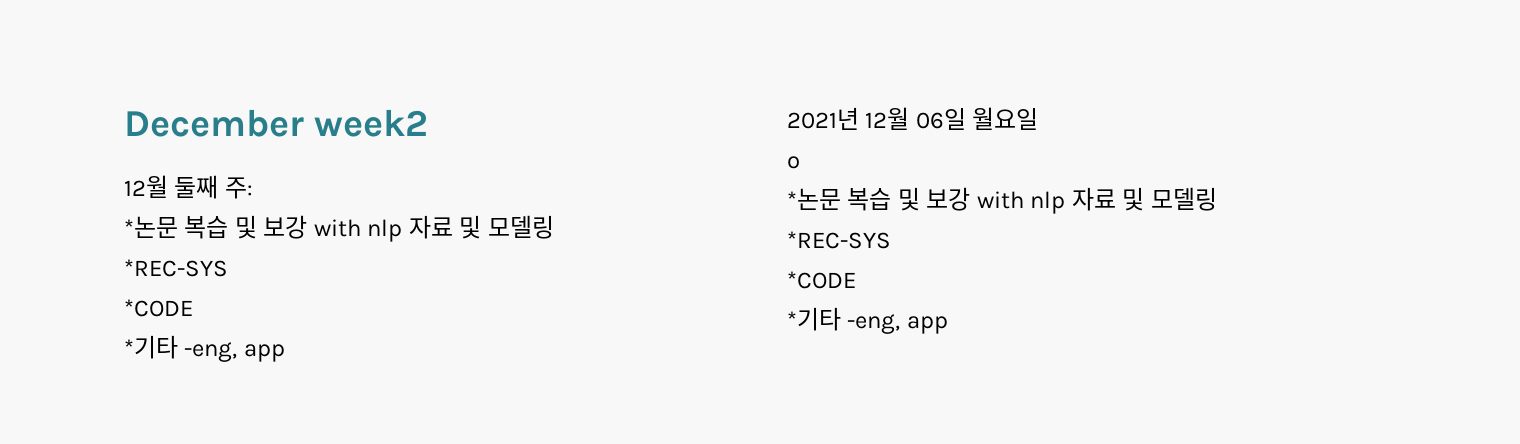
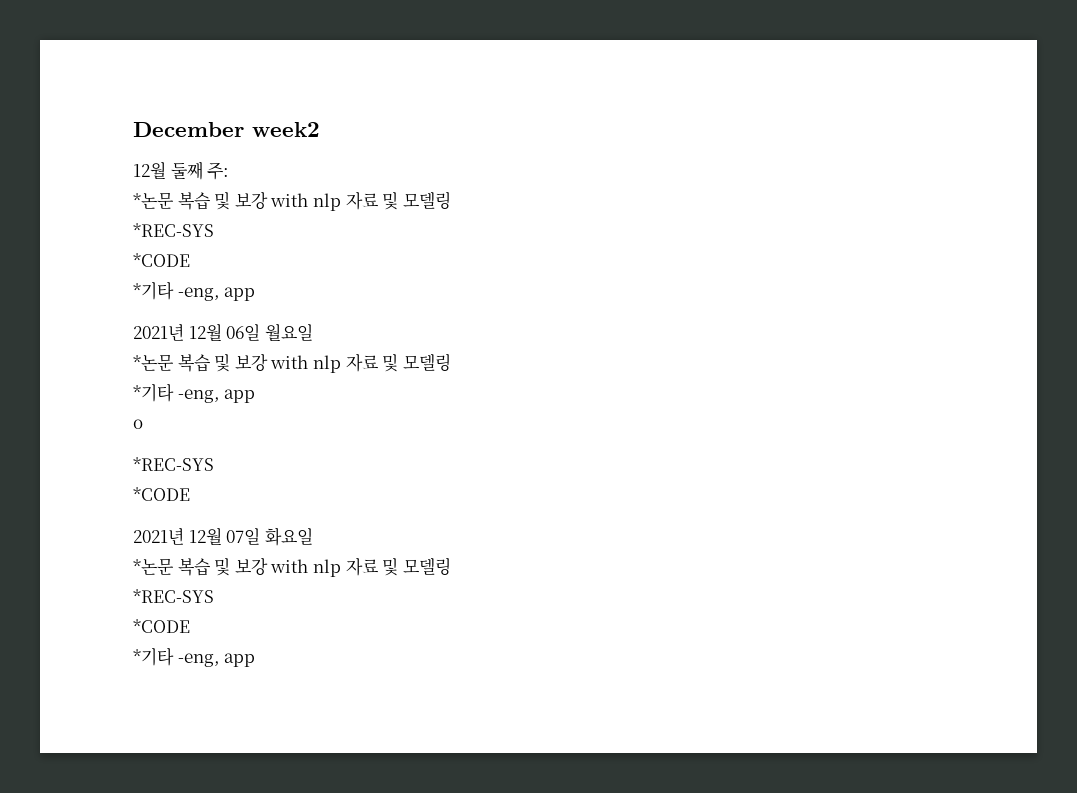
[787,156,800,169] o -> [133,353,451,373] [133,384,256,403] [133,419,143,429] [133,457,214,471] [133,487,190,501] [133,527,313,546] *논문 복습 및 보강 with nlp 자료 및 모델링 // *기타 -eng, app // o // *REC-SYS // *CODE // 2021년 12월 07일 화요일

